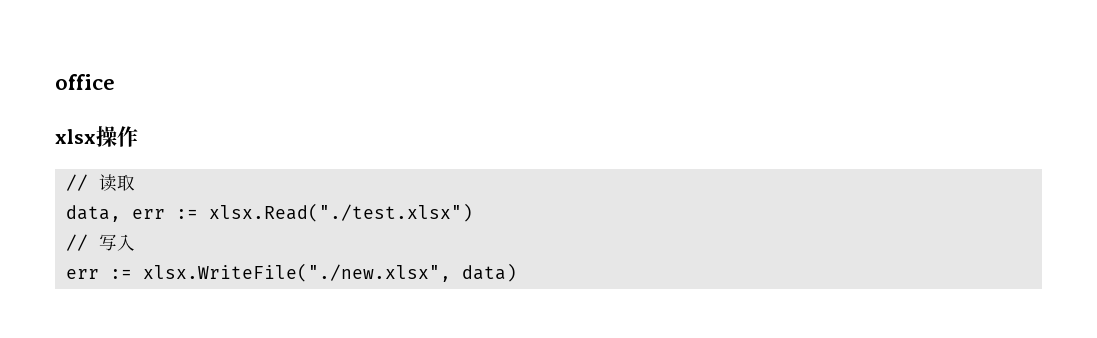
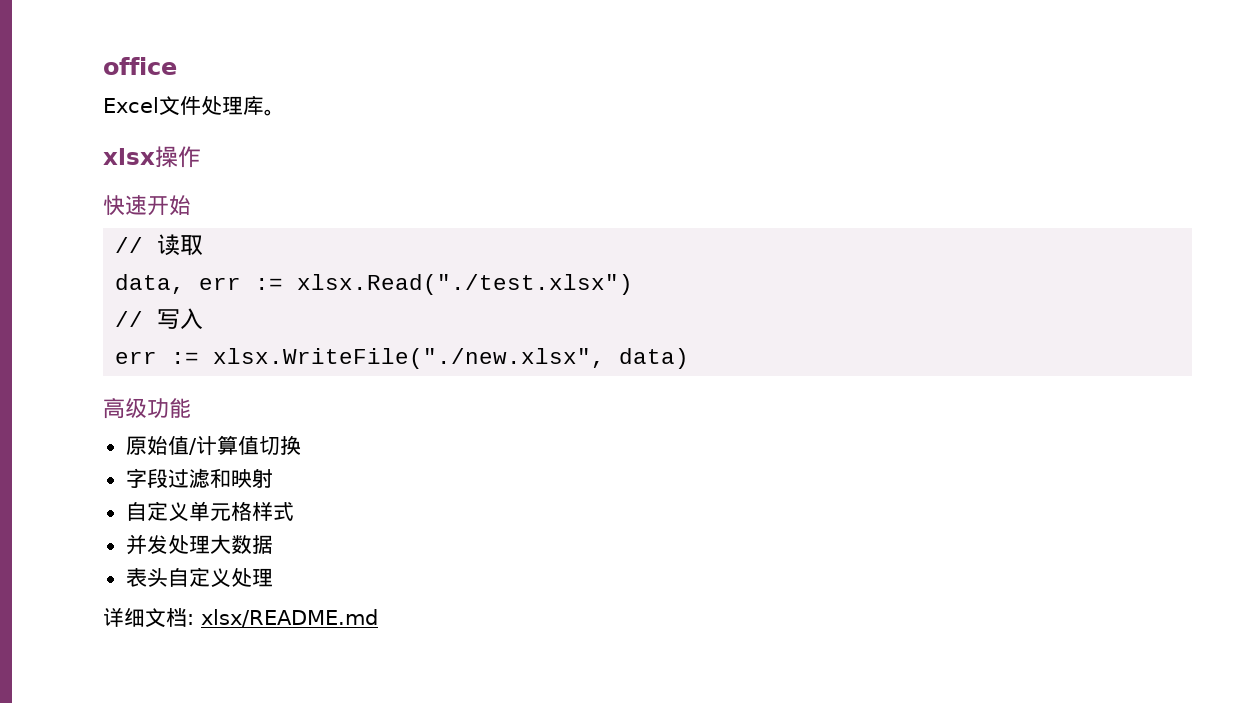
(115, 82) none -> [103,95,285,116] // Excel文件处理库。
(138, 136) none -> [103,195,191,216] // 快速开始
(517, 272) none -> [103,398,191,419] [125,435,301,456] [125,468,273,488] [125,501,294,522] [125,534,273,555] [125,567,273,587] [103,608,378,628] // 高级功能 // 原始值/计算值切换 // 字段过滤和映射 // 自定义单元格样式 // 并发处理大数据 // 表头自定义处理 // 详细文档: xlsx/README.md

